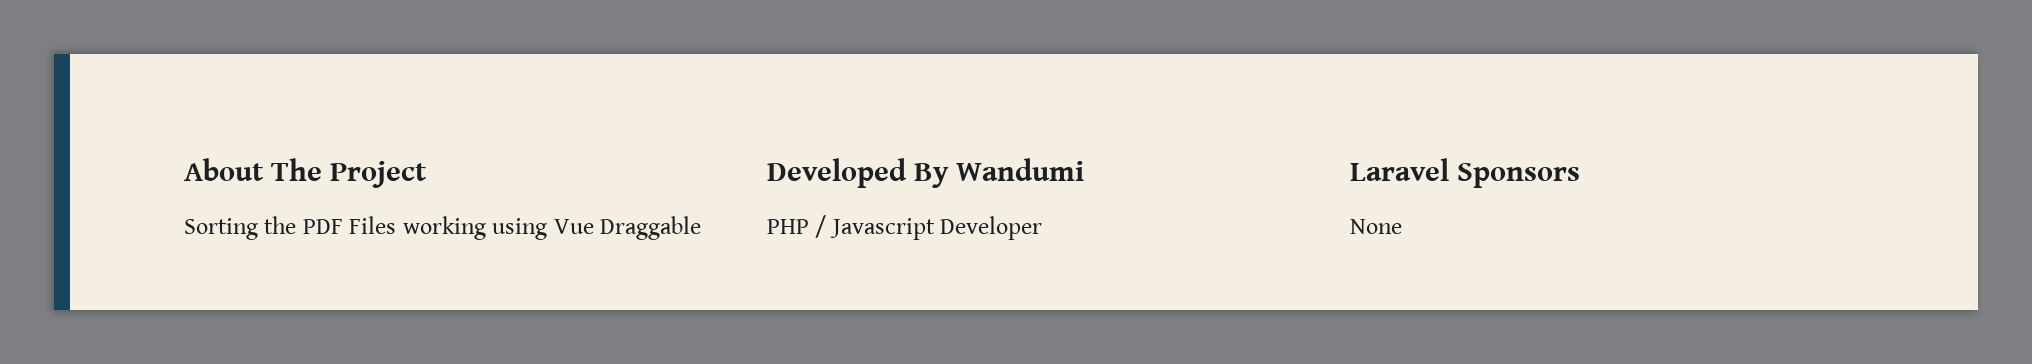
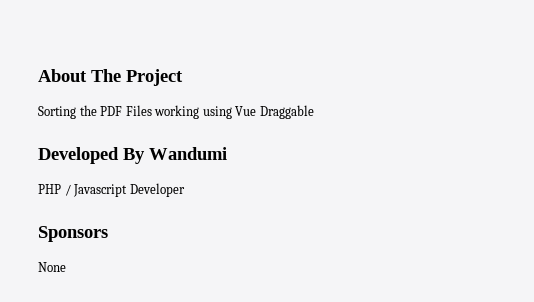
[1350,158,1449,181] Laravel -> (185, 190) none

